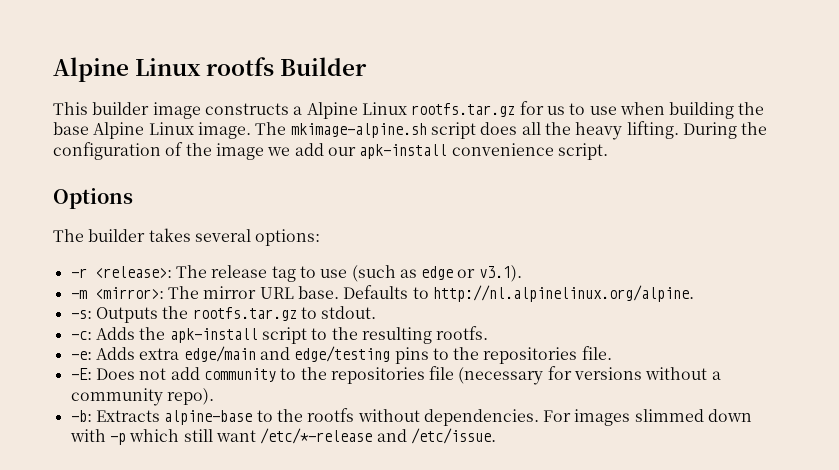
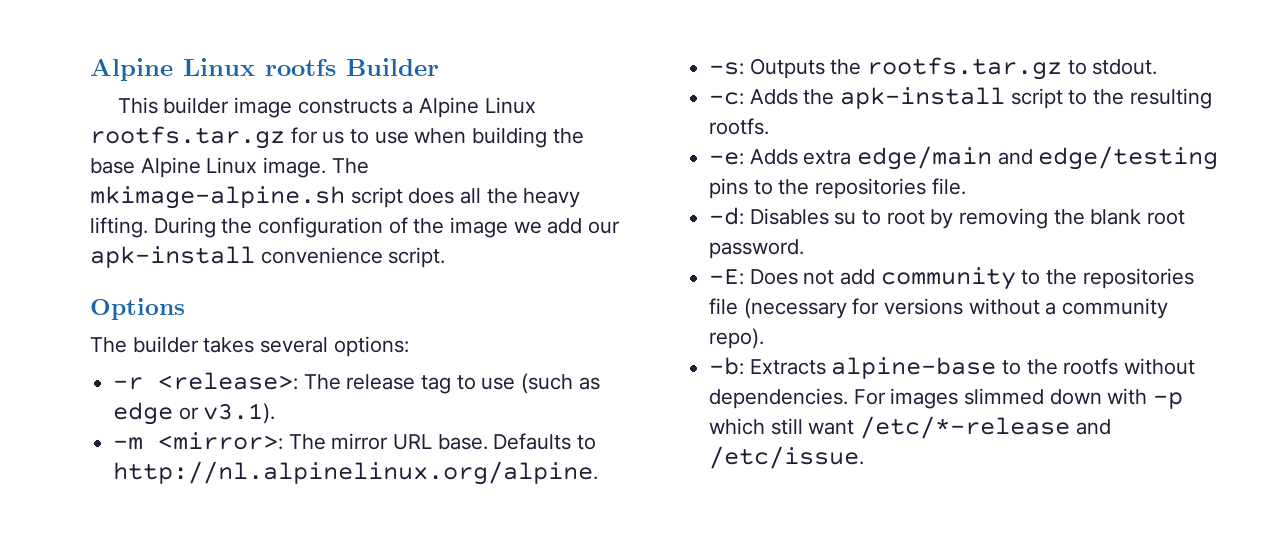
(612, 353) none -> [709,207,1186,229] [709,239,805,259] // -d: Disables su to root by removing the blank root password.

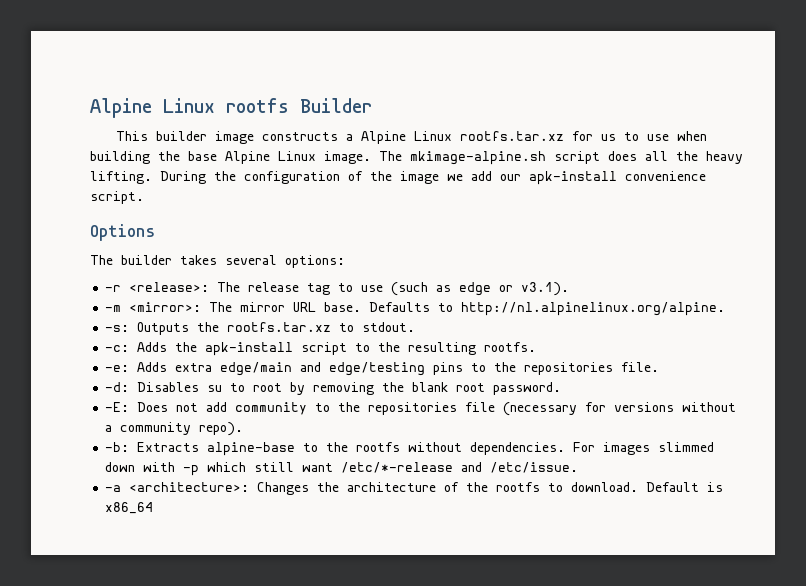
[90,126,285,149] rootfs.tar.gz -> [459,131,564,141] rootfs.tar.xz
[867,57,1063,80] rootfs.tar.gz -> [227,322,332,332] rootfs.tar.xz
(865, 457) none -> [105,482,724,495] [105,502,154,514] // -a <architecture>: Changes the architecture of the rootfs to download. Default is x86_64

